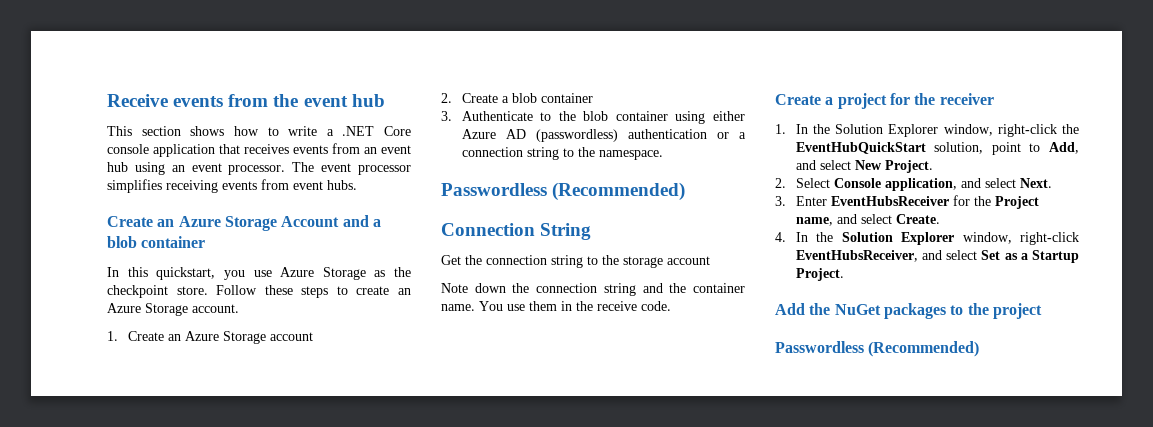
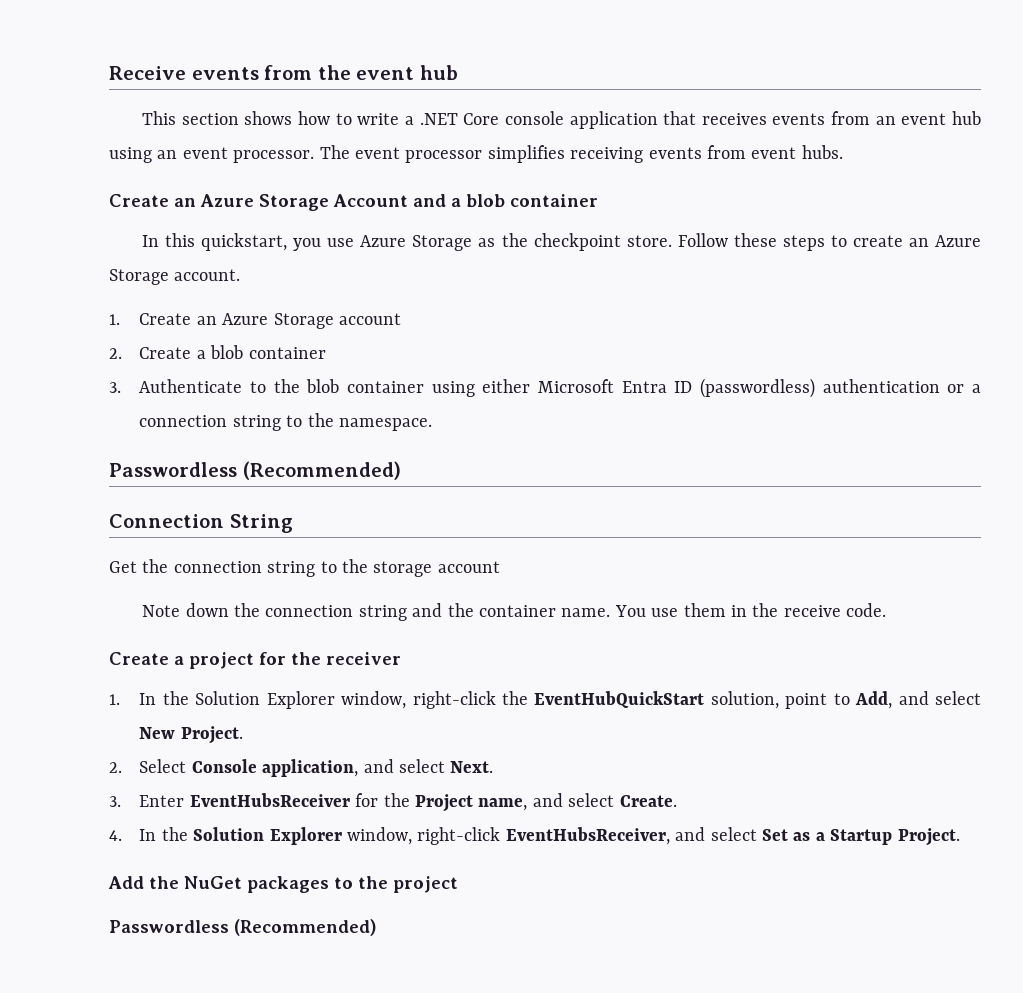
[461,129,526,139] Azure AD -> [538,379,693,393] Microsoft Entra ID

